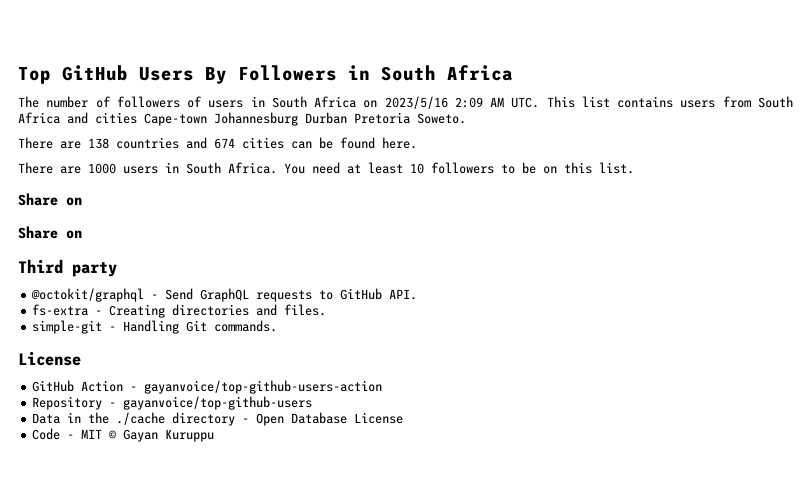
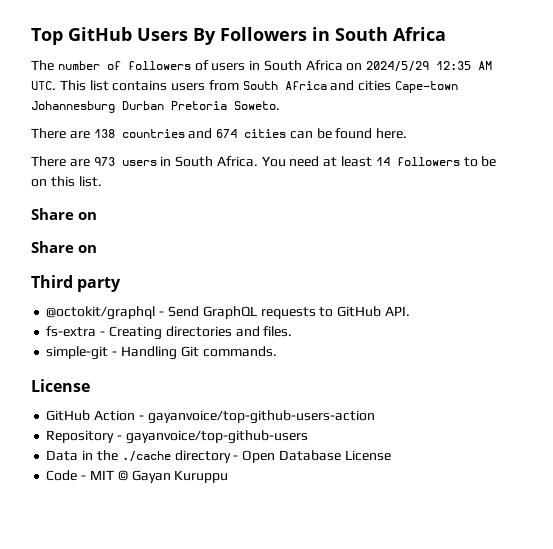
[384,96,483,109] 2023/5/16 2:09 -> [366,61,472,72] 2024/5/29 12:35
[88,163,116,174] 1000 -> [93,157,115,166] 973
[410,163,424,174] 10 -> [375,157,390,166] 14

